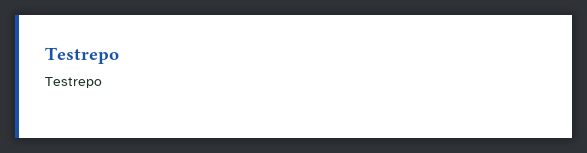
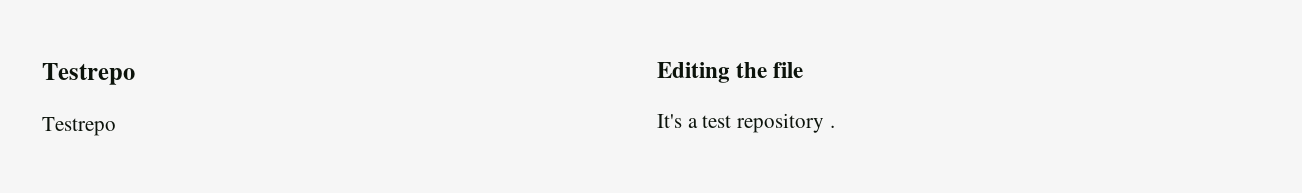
(102, 82) none -> [657,62,804,83] [657,113,835,133] // Editing the file // It's a test repository .

